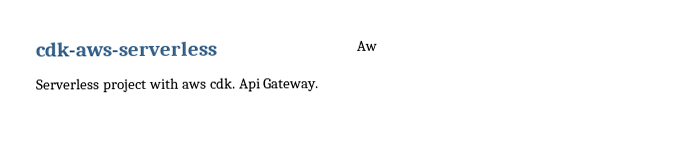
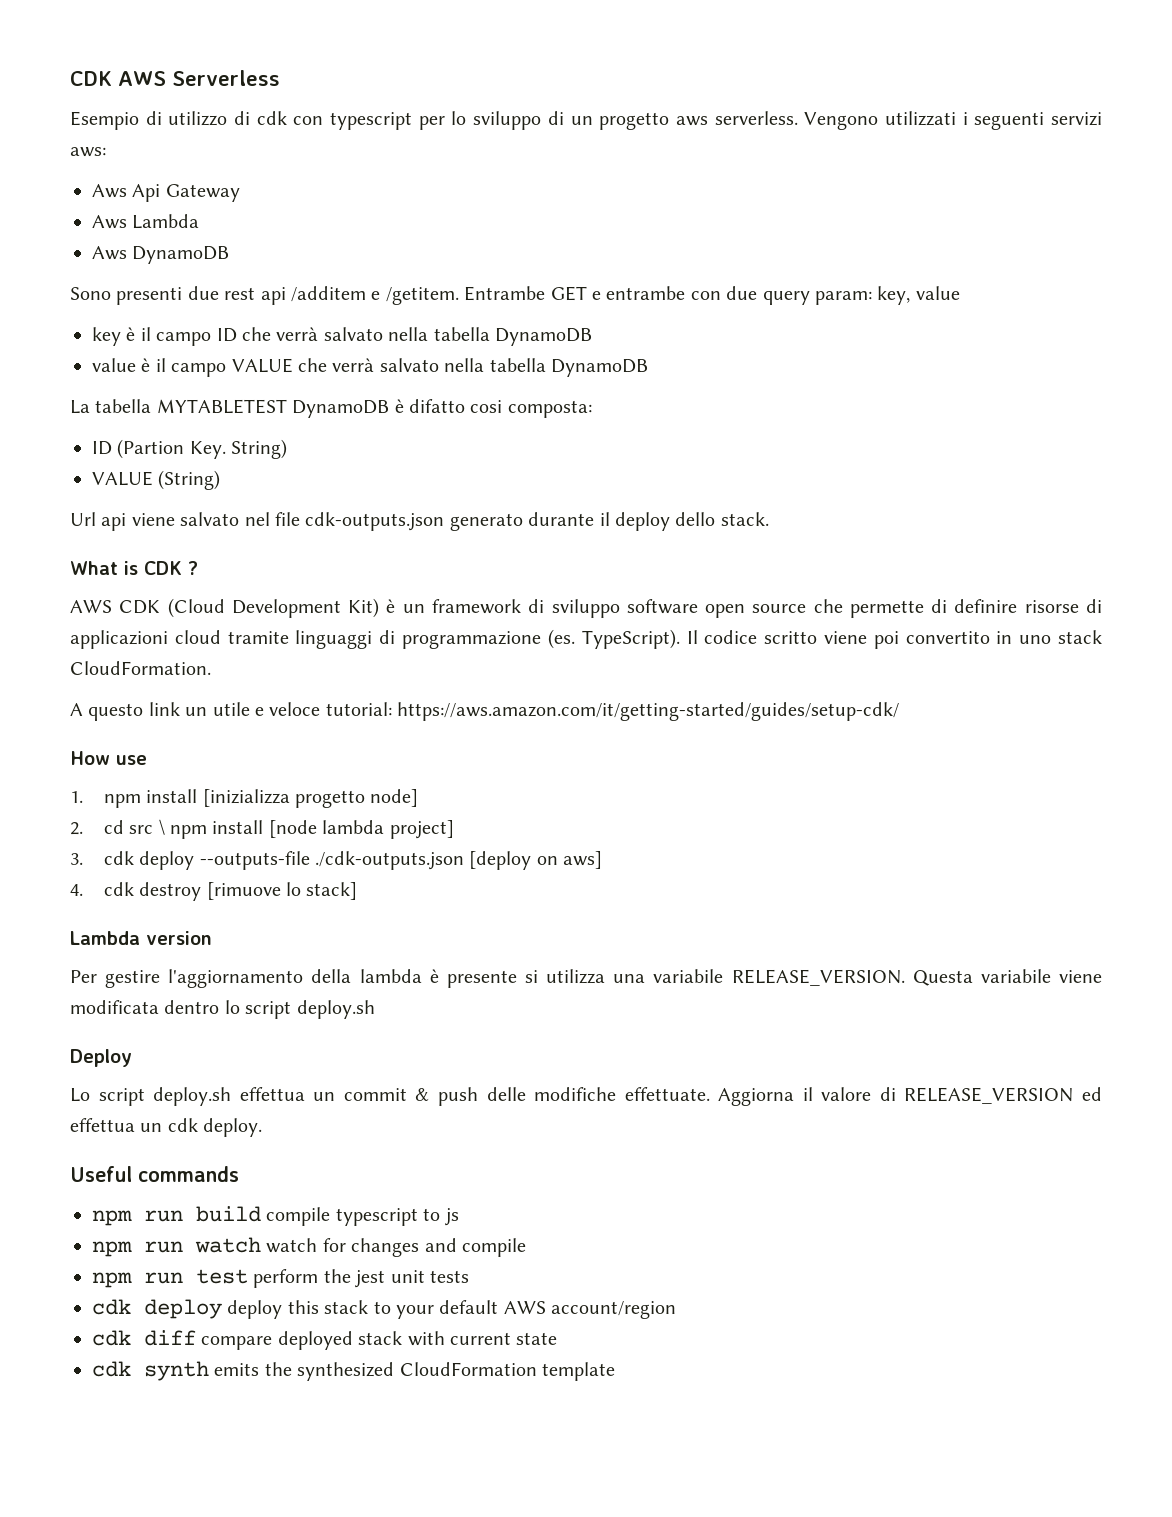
[35,40,217,57] [36,77,320,93] [356,40,377,51] cdk-aws-serverless // Serverless project with aws cdk. Api Gateway. Aw -> [70,70,280,86] [70,111,1103,130] [70,147,106,157] [92,184,240,202] [92,214,200,229] [92,246,230,264] [70,286,960,305] [92,327,592,346] [92,358,648,377] [70,399,592,418] [92,439,288,459] [92,470,221,490] [70,512,769,531] [70,561,198,575] [70,598,1103,618] [70,629,1102,649] [70,661,211,675] [70,702,900,721] [70,751,147,765] [70,789,419,808] [70,819,454,839] [70,851,603,870] [70,882,358,901] [70,931,212,945] [70,969,1102,988] [70,1000,375,1019] [70,1049,132,1067] [70,1087,1102,1106] [70,1118,263,1137] [70,1166,239,1182] [92,1206,459,1226] [92,1237,526,1257] [92,1269,469,1288] [92,1299,677,1319] [92,1330,558,1350] [92,1361,615,1381] CDK AWS Serverless // Esempio di utilizzo di cdk con typescript per lo sviluppo di un progetto aws serverless. Vengono utilizzati i seguenti servizi aws: // Aws Api Gateway // Aws Lambda // Aws DynamoDB // Sono presenti due rest api /additem e /getitem. Entrambe GET e entrambe con due query param: key, value // key è il campo ID che verrà salvato nella tabella DynamoDB // value è il campo VALUE che verrà salvato nella tabella DynamoDB // La tabella MYTABLETEST DynamoDB è difatto cosi composta: // ID (Partion Key. String) // VALUE (String) // Url api viene salvato nel file cdk-outputs.json generato durante il deploy dello stack. // What is CDK ? // AWS CDK (Cloud Development Kit) è un framework di sviluppo software open source che permette di definire risorse di applicazioni cloud tramite linguaggi di programmazione (es. TypeScript). Il codice scritto viene poi convertito in uno stack CloudFormation. // A questo link un utile e veloce tutorial: https://aws.amazon.com/it/getting-started/guides/setup-cdk/ // How use // 1. npm install [inizializza progetto node] // 2. cd src \ npm install [node lambda project] // 3. cdk deploy --outputs-file ./cdk-outputs.json [deploy on aws] // 4. cdk destroy [rimuove lo stack] // Lambda version // Per gestire l'aggiornamento della lambda è presente si utilizza una variabile RELEASE_VERSION. Questa variabile viene modificata dentro lo script deploy.sh // Deploy // Lo script deploy.sh effettua un commit & push delle modifiche effettuate. Aggiorna il valore di RELEASE_VERSION ed effettua un cdk deploy. // Useful commands // npm run build compile typescript to js // npm run watch watch for changes and compile // npm run test perform the jest unit tests // cdk deploy deploy this stack to your default AWS account/region // cdk diff compare deployed stack with current state // cdk synth emits the synthesized CloudFormation template

